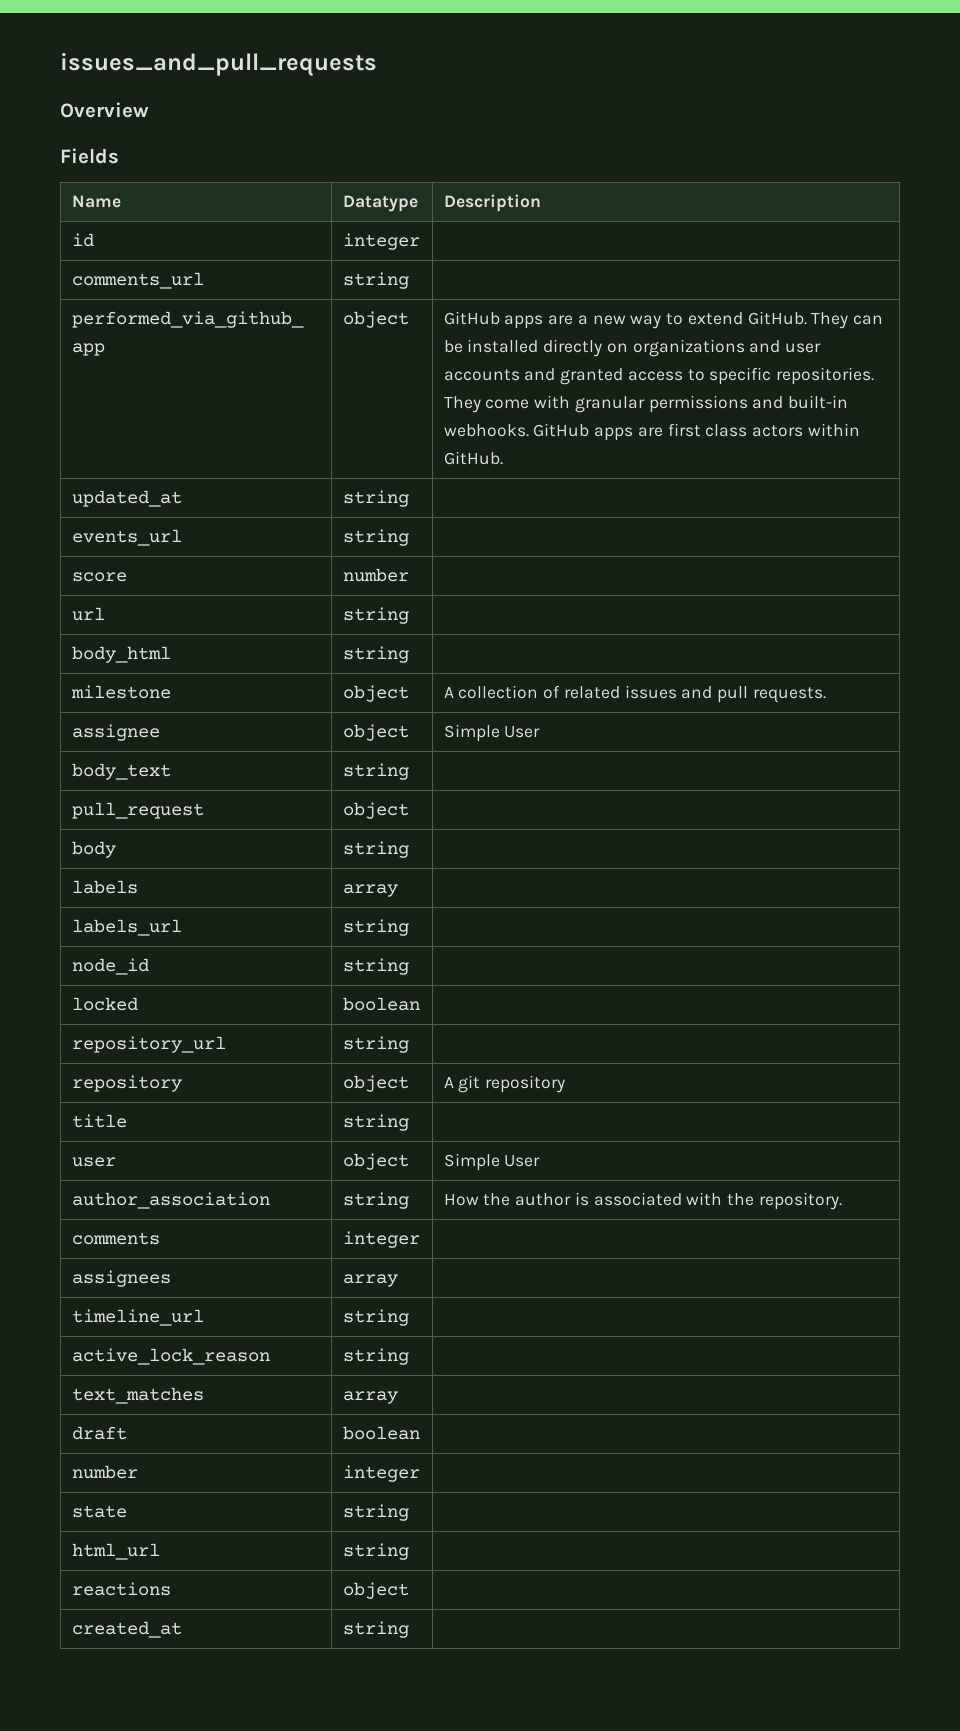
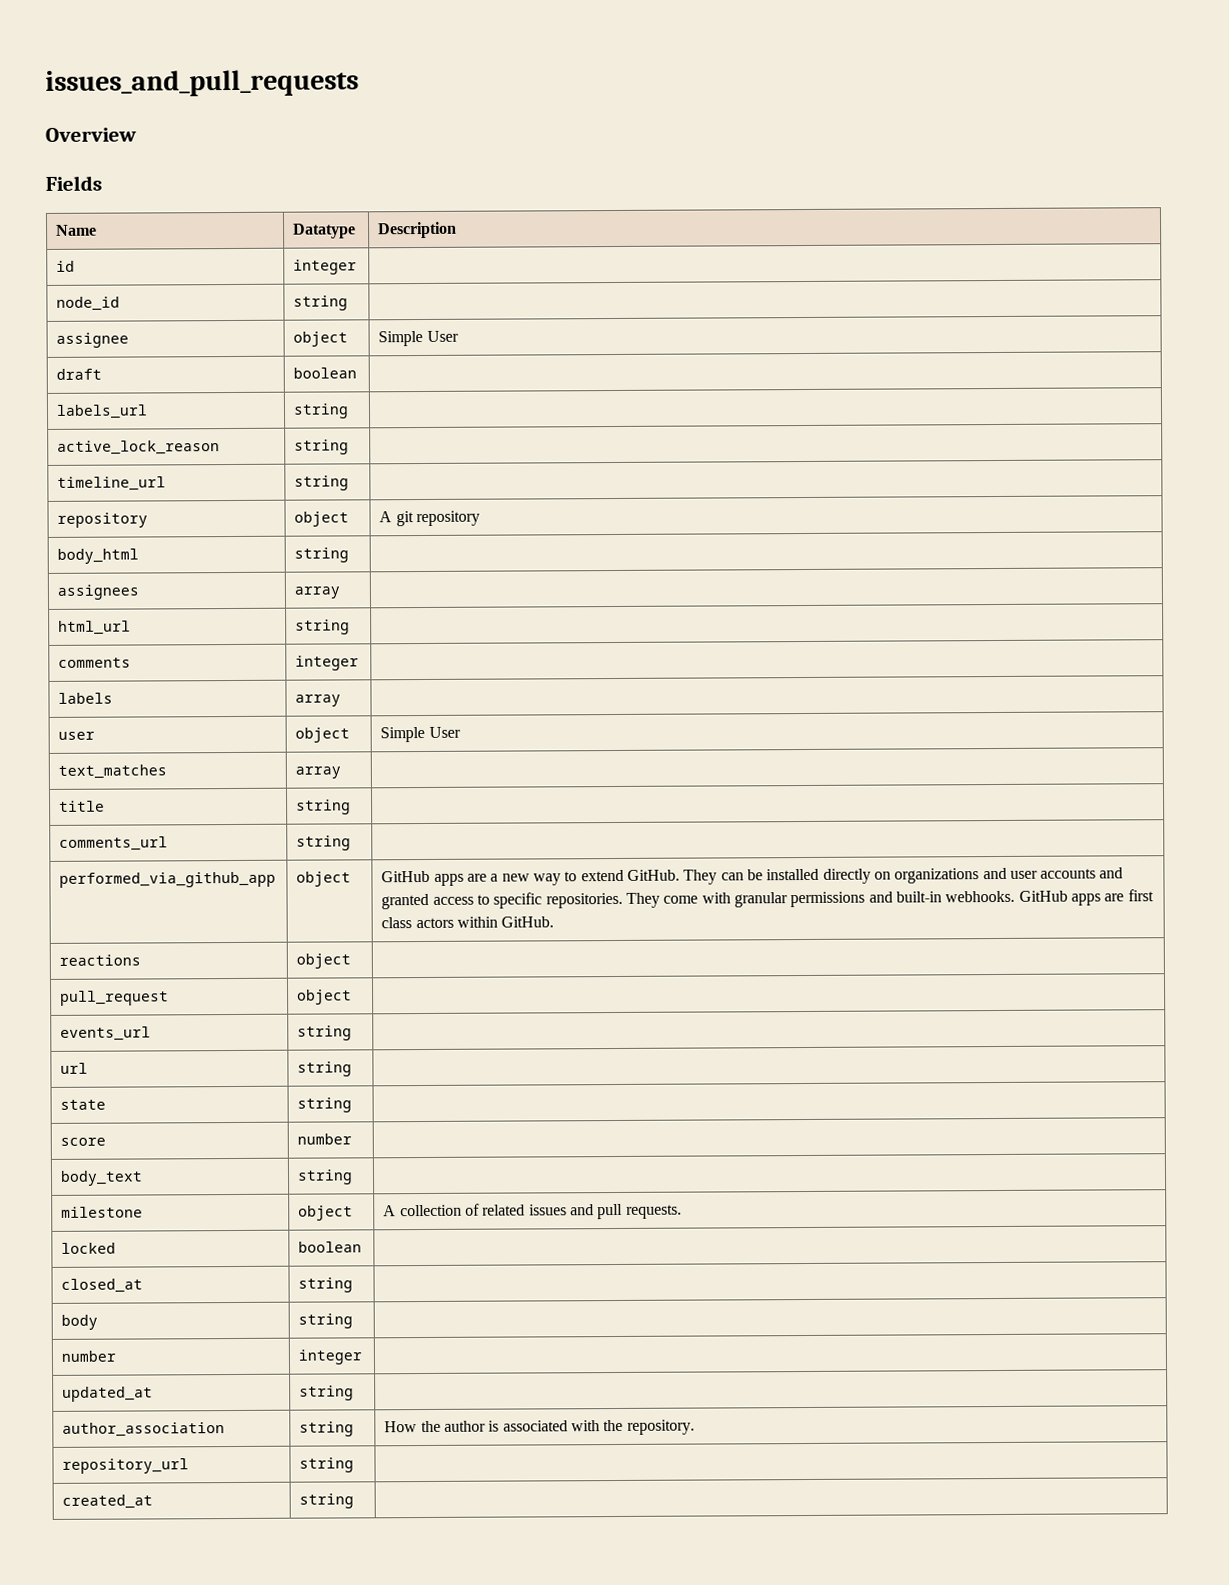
(420, 241) none -> [56,296,121,311] [293,295,349,311] [56,332,130,348] [293,331,349,347] [378,330,459,347] [56,368,103,380] [293,367,358,379] [56,404,149,419] [293,403,350,419] [57,440,221,455] [294,439,350,455] [57,476,167,491] [294,475,350,491] [57,512,149,528] [294,511,350,527] [379,510,481,527] [57,548,140,564] [294,547,350,563] [57,584,140,600] [294,586,341,599] [58,620,132,635] [295,619,351,635] [58,657,132,668] [295,655,360,671] [58,692,114,704] [295,694,342,707] [58,731,96,740] [295,727,351,743] [380,726,461,743] [58,764,168,779] [295,766,342,779] [59,800,106,812] [296,799,352,815] // node_id | string | // assignee | object | Simple User // draft | boolean | // labels_url | string | // active_lock_reason | string | // timeline_url | string | // repository | object | A git repository // body_html | string | // assignees | array | // html_url | string | // comments | integer | // labels | array | // user | object | Simple User // text_matches | array | // title | string |
[71,490,182,507] [342,490,409,507] [71,529,182,546] updated_at | string | // events_url -> [59,954,142,966] [296,953,352,969] [60,990,170,1006] [297,989,353,1005] [60,1026,152,1041] [297,1025,353,1041] [60,1062,89,1074] [297,1061,353,1077] [60,1099,107,1110] reactions | object | // pull_request | object | // events_url | string | // url | string | // state
[71,607,105,621] [342,607,409,624] [71,646,171,663] url | string | // body_html -> [60,1170,144,1186] body_text
[71,724,160,741] [342,724,409,741] [443,724,541,742] [71,763,171,780] [342,763,409,780] [71,802,204,819] [342,802,409,819] assignee | object | Simple User // body_text | string | // pull_request | object | -> [61,1242,117,1254] [298,1241,363,1253] [61,1278,144,1293] [298,1277,354,1293] locked | boolean | // closed_at | string |
[71,880,138,894] [342,884,398,897] [71,919,182,936] [342,919,409,936] [71,958,149,975] [342,958,409,975] [71,997,138,1011] [342,997,420,1011] [71,1036,226,1053] [342,1036,409,1053] [71,1075,182,1092] [342,1075,409,1092] [443,1075,566,1093] [71,1114,127,1128] [342,1114,409,1131] [71,1157,116,1167] [342,1153,409,1170] [443,1153,541,1171] labels | array | // labels_url | string | // node_id | string | // locked | boolean | // repository_url | string | // repository | object | A git repository // title | string | // user | object | Simple User -> [61,1350,117,1362] [298,1349,363,1365] [62,1386,154,1402] [299,1385,355,1401] number | integer | // updated_at | string |
[71,1232,160,1245] [342,1231,420,1248] [71,1270,171,1287] [342,1274,398,1287] [71,1309,204,1326] [342,1309,409,1326] [71,1348,270,1365] [342,1348,409,1365] [71,1387,204,1404] [342,1391,398,1404] [71,1426,127,1440] [342,1426,420,1440] [71,1465,138,1479] [342,1465,420,1482] [71,1505,127,1518] [342,1504,409,1521] [71,1543,160,1560] [342,1543,409,1560] [71,1582,171,1596] [342,1582,409,1599] comments | integer | // assignees | array | // timeline_url | string | // active_lock_reason | string | // text_matches | array | // draft | boolean | // number | integer | // state | string | // html_url | string | // reactions | object -> [62,1458,190,1474] [299,1457,355,1473] repository_url | string

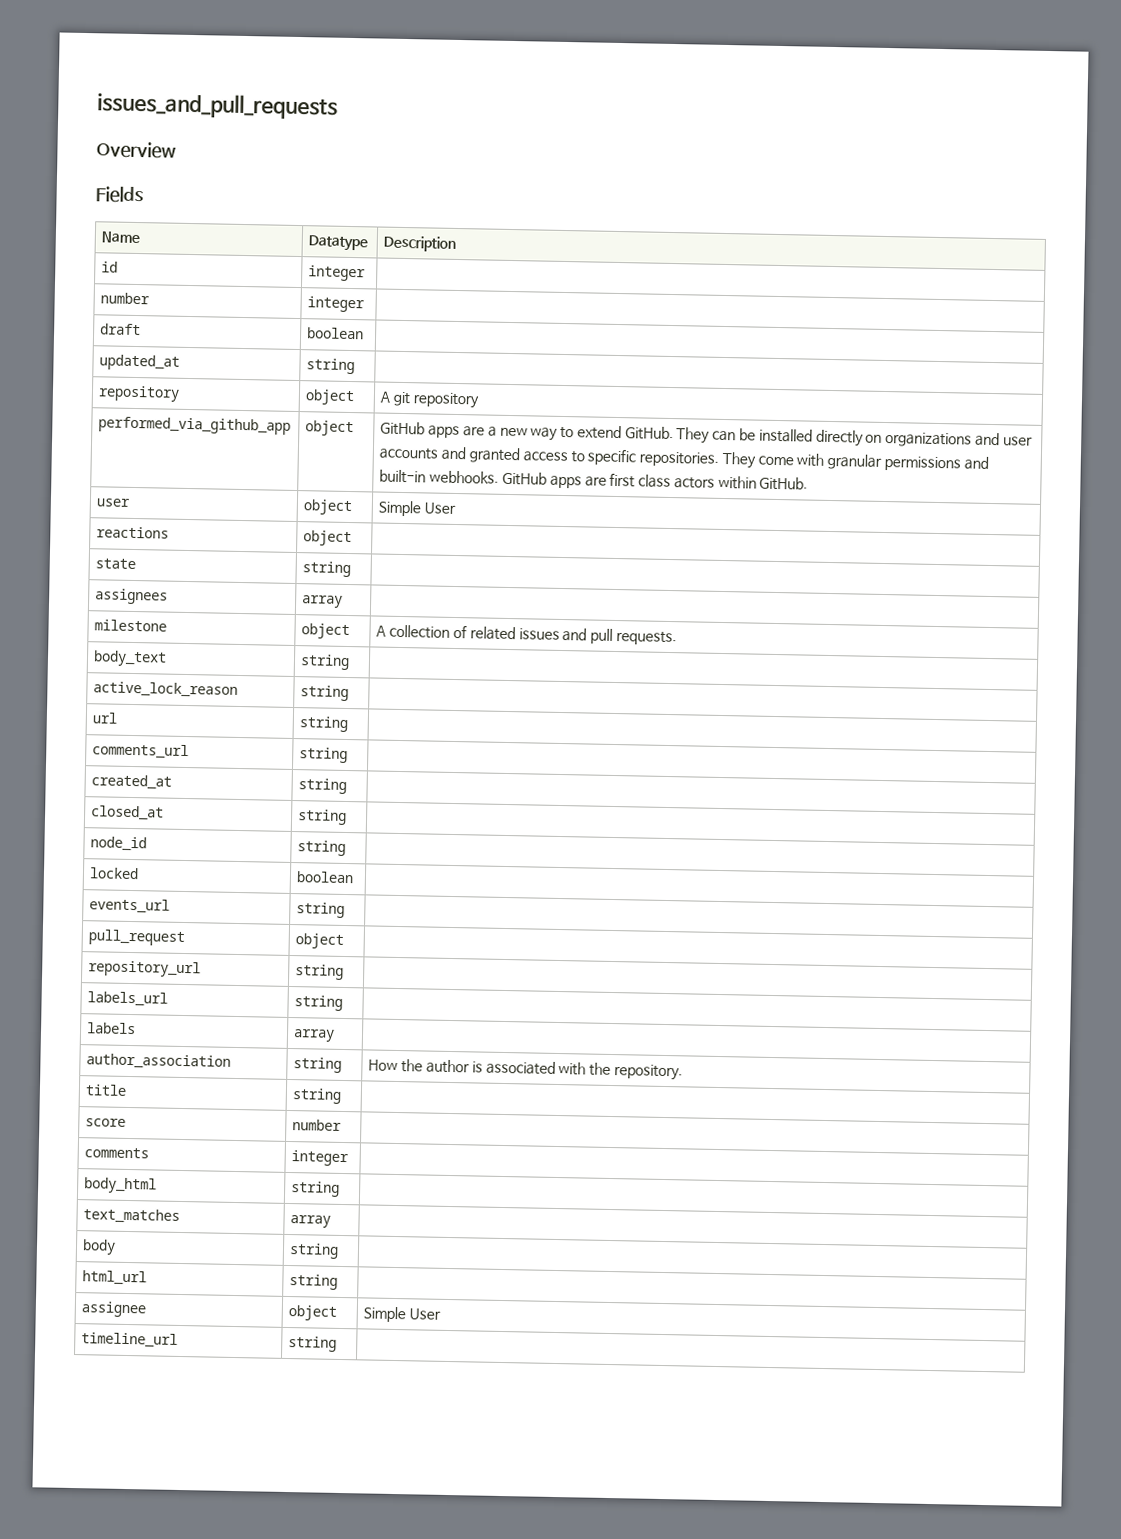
[56,296,121,311] [293,295,349,311] [56,332,130,348] [293,331,349,347] [378,330,459,347] [56,368,103,380] [293,367,358,379] [56,404,149,419] [293,403,350,419] [57,440,221,455] [294,439,350,455] [57,476,167,491] node_id | string | // assignee | object | Simple User // draft | boolean | // labels_url | string | // active_lock_reason | string | // timeline_url -> [100,292,151,305] [307,296,366,313] [100,323,142,336] [307,327,365,340] [99,354,181,371] number | integer | // draft | boolean | // updated_at
[57,548,140,564] [294,547,350,563] [57,584,140,600] [294,586,341,599] [58,620,132,635] [295,619,351,635] [58,657,132,668] [295,655,360,671] [58,692,114,704] [295,694,342,707] [58,731,96,740] [295,727,351,743] [380,726,461,743] [58,764,168,779] [295,766,342,779] [59,800,106,812] [296,799,352,815] [59,836,169,851] [296,835,352,851] // body_html | string | // assignees | array | // html_url | string | // comments | integer | // labels | array | // user | object | Simple User // text_matches | array | // title | string | // comments_url | string | -> (481, 400) none
[59,954,142,966] [296,953,352,969] [60,990,170,1006] [297,989,353,1005] [60,1026,152,1041] [297,1025,353,1041] [60,1062,89,1074] [297,1061,353,1077] [60,1099,107,1110] [297,1097,353,1113] [60,1137,107,1146] [297,1133,353,1145] [60,1170,144,1186] [297,1169,354,1185] reactions | object | // pull_request | object | // events_url | string | // url | string | // state | string | // score | number | // body_text | string -> [96,498,131,507] [303,499,353,516] [378,500,457,517] [96,526,170,539] [303,530,353,547] [95,558,137,570] [302,561,352,578] [95,588,169,605] [301,595,344,608] user | object | Simple User // reactions | object | // state | string | // assignees | array
[61,1242,117,1254] [298,1241,363,1253] locked | boolean -> [93,650,168,667] [300,654,351,671] [93,681,239,698] [300,685,350,702] [92,712,118,724] [299,716,349,733] [92,743,190,760] [299,747,349,764] [91,774,173,790] [298,778,348,795] body_text | string | // active_lock_reason | string | // url | string | // comments_url | string | // created_at | string
[61,1314,99,1330] [298,1313,354,1329] [61,1350,117,1362] [298,1349,363,1365] [62,1386,154,1402] [299,1385,355,1401] body | string | // number | integer | // updated_at | string -> [90,836,148,852] [297,840,347,857] [89,867,140,880] [296,871,355,884] [89,898,171,914] [296,902,346,919] [88,929,186,947] [295,933,345,949] [88,960,202,978] [295,964,345,980] [87,991,169,1007] [294,995,344,1011] [86,1022,137,1035] [293,1029,336,1042] node_id | string | // locked | boolean | // events_url | string | // pull_request | object | // repository_url | string | // labels_url | string | // labels | array
[62,1458,190,1474] [299,1457,355,1473] [62,1494,154,1509] repository_url | string | // created_at -> [85,1084,128,1096] [292,1088,342,1104] [85,1118,127,1127] [292,1119,343,1131] [84,1147,150,1159] [291,1150,350,1167] [84,1177,158,1194] [290,1181,341,1197] [83,1208,181,1224] [290,1215,332,1228] [82,1239,117,1255] [289,1243,340,1259] [82,1270,148,1286] [289,1274,339,1290] [81,1301,147,1318] [288,1305,338,1321] [363,1306,442,1323] [81,1332,179,1348] title | string | // score | number | // comments | integer | // body_html | string | // text_matches | array | // body | string | // html_url | string | // assignee | object | Simple User // timeline_url

